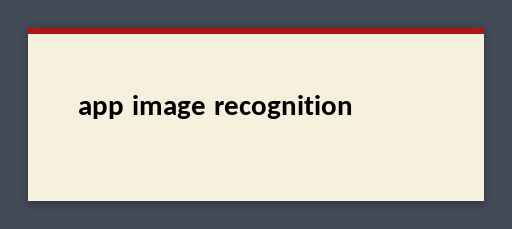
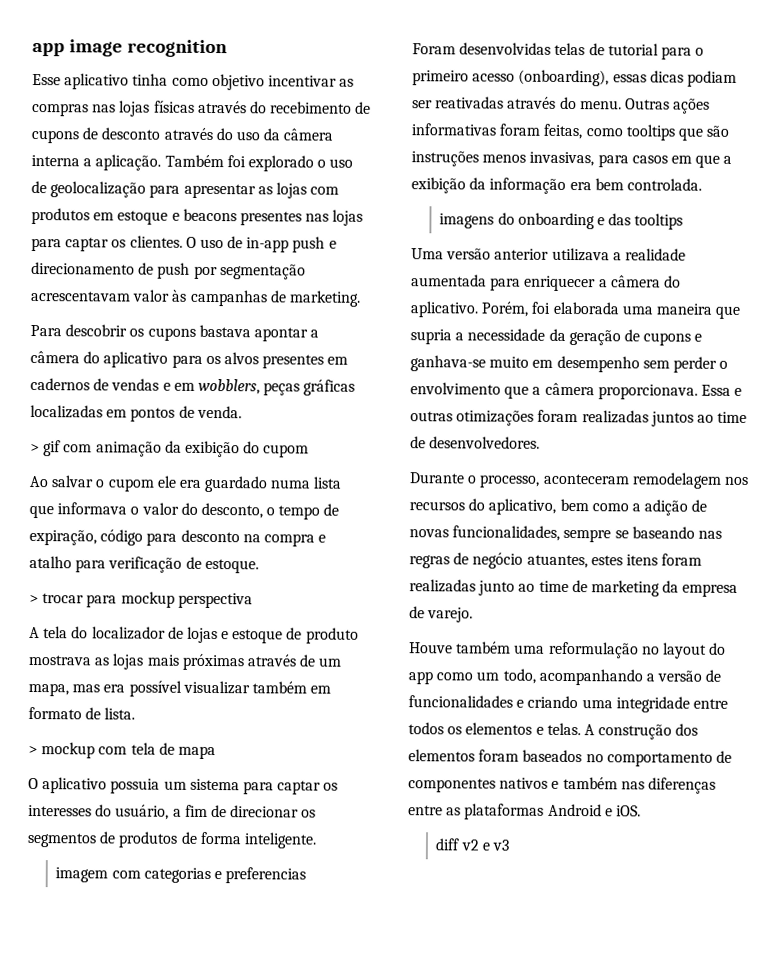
(353, 107) none -> [32,73,355,91] [32,100,372,117] [31,127,334,144] [31,154,354,172] [31,180,340,199] [31,207,364,226] [31,235,337,253] [31,261,306,280] [30,289,361,307] [30,324,320,342] [30,350,349,369] [30,377,356,396] [30,404,242,422] [30,440,310,458] [29,475,343,493] [29,502,340,520] [29,529,327,547] [29,555,259,574] [29,591,253,609] [29,626,359,644] [28,653,343,671] [28,680,332,697] [28,706,136,720] [28,742,216,760] [28,777,339,795] [28,804,317,820] [27,831,317,849] [55,867,307,884] [412,42,705,60] [412,69,737,87] [412,96,711,114] [411,123,730,141] [411,151,733,168] [411,177,702,194] [439,212,684,230] [411,247,686,262] [411,274,681,292] [410,301,741,319] [410,328,703,346] [410,355,729,373] [410,382,743,400] [410,409,748,427] [410,436,541,449] [409,472,749,489] [409,498,708,516] [409,525,722,543] [409,552,703,569] [409,579,739,597] [409,606,474,623] [409,641,727,659] [408,668,722,686] [408,695,728,713] [408,722,699,740] [408,749,732,767] [408,776,716,794] [408,803,641,820] [435,838,509,851] // Esse aplicativo tinha como objetivo incentivar as compras nas lojas físicas através do recebimento de cupons de desconto através do uso da câmera interna a aplicação. Também foi explorado o uso de geolocalização para apresentar as lojas com produtos em estoque e beacons presentes nas lojas para captar os clientes. O uso de in-app push e direcionamento de push por segmentação acrescentavam valor às campanhas de marketing. // Para descobrir os cupons bastava apontar a câmera do aplicativo para os alvos presentes em cadernos de vendas e em wobblers, peças gráficas localizadas em pontos de venda. // > gif com animação da exibição do cupom // Ao salvar o cupom ele era guardado numa lista que informava o valor do desconto, o tempo de expiração, código para desconto na compra e atalho para verificação de estoque. // > trocar para mockup perspectiva // A tela do localizador de lojas e estoque de produto mostrava as lojas mais próximas através de um mapa, mas era possível visualizar também em formato de lista. // > mockup com tela de mapa // O aplicativo possuia um sistema para captar os interesses do usuário, a fim de direcionar os segmentos de produtos de forma inteligente. // imagem com categorias e preferencias // Foram desenvolvidas telas de tutorial para o primeiro acesso (onboarding), essas dicas podiam ser reativadas através do menu. Outras ações informativas foram feitas, como tooltips que são instruções menos invasivas, para casos em que a exibição da informação era bem controlada. // imagens do onboarding e das tooltips // Uma versão anterior utilizava a realidade aumentada para enriquecer a câmera do aplicativo. Porém, foi elaborada uma maneira que supria a necessidade da geração de cupons e ganhava-se muito em desempenho sem perder o envolvimento que a câmera proporcionava. Essa e outras otimizações foram realizadas juntos ao time de desenvolvedores. // Durante o processo, aconteceram remodelagem nos recursos do aplicativo, bem como a adição de novas funcionalidades, sempre se baseando nas regras de negócio atuantes, estes itens foram realizadas junto ao time de marketing da empresa de varejo. // Houve também uma reformulação no layout do app como um todo, acompanhando a versão de funcionalidades e criando uma integridade entre todos os elementos e telas. A construção dos elementos foram baseados no comportamento de componentes nativos e também nas diferenças entre as plataformas Android e iOS. // diff v2 e v3

